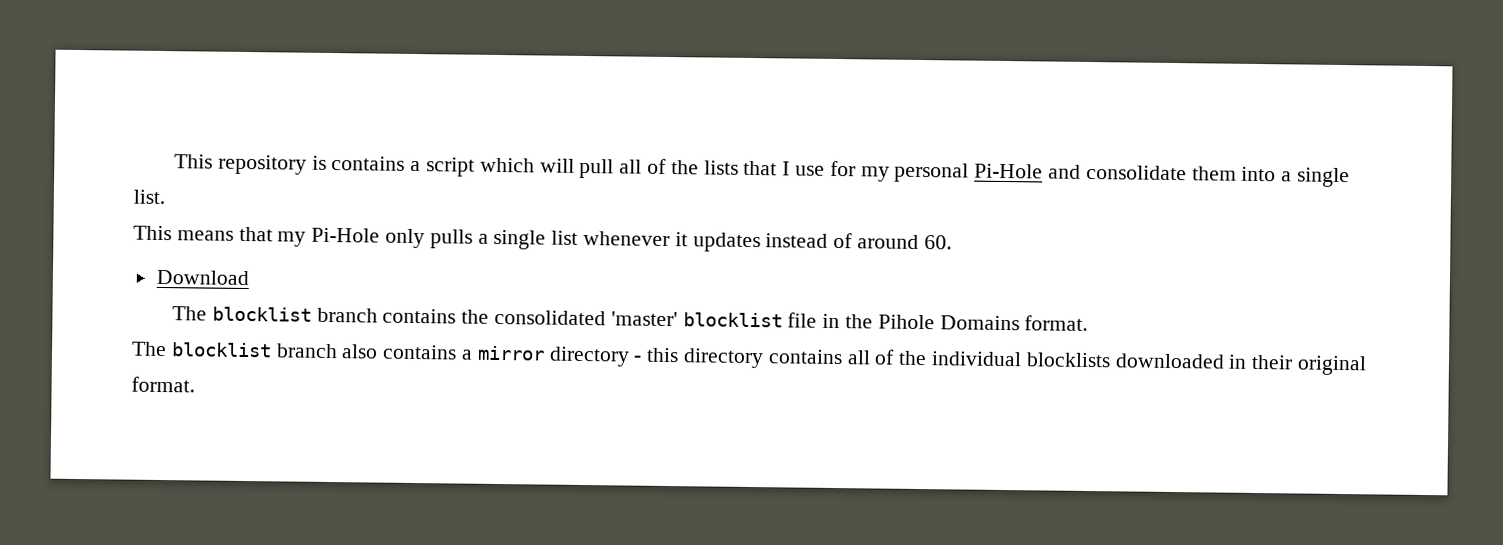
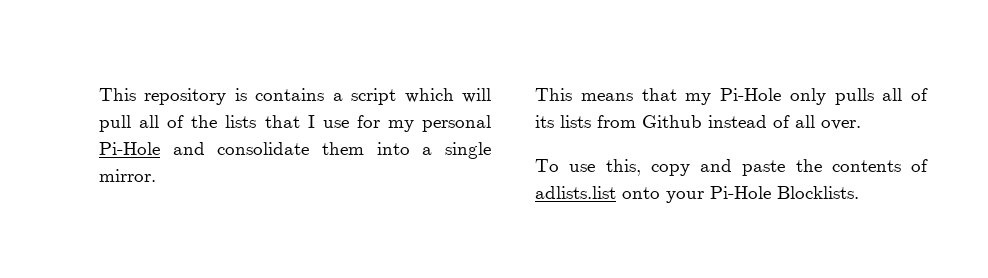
[133,189,165,205] list. -> [99,169,156,182] mirror.
[477,229,952,253] [155,269,249,286] [171,306,1089,332] [131,341,1368,376] [131,376,195,393] a single list whenever it updates instead of around 60. // Download // The blocklist branch contains the consolidated 'master' blocklist file in the Pihole Domains format. // The blocklist branch also contains a mirror directory - this directory contains all of the individual blocklists downloaded in their original format. -> [882,88,928,101] [535,115,861,130] [535,159,928,176] [535,186,859,203] all of its lists from Github instead of all over. // To use this, copy and paste the contents of adlists.list onto your Pi-Hole Blocklists.

